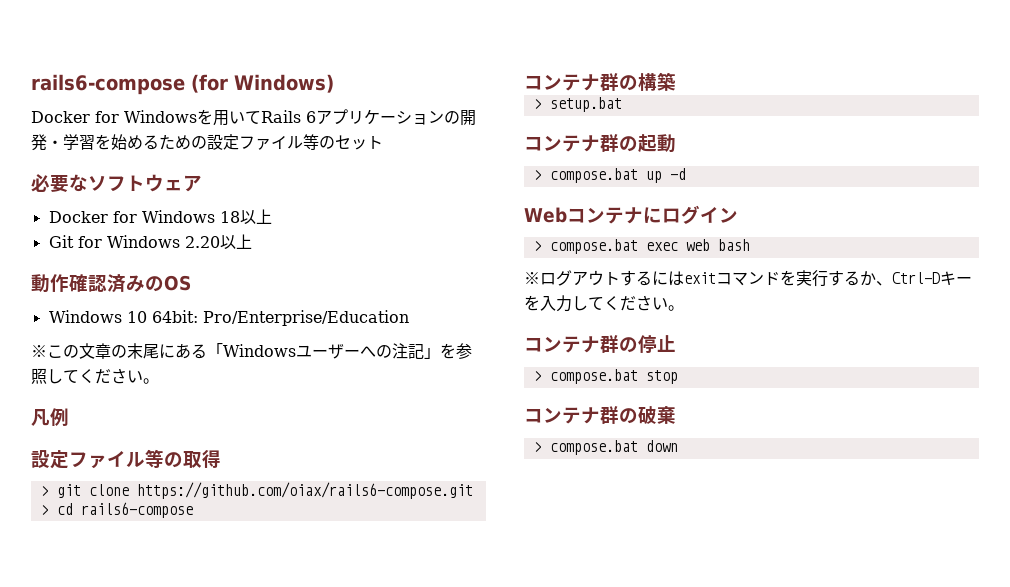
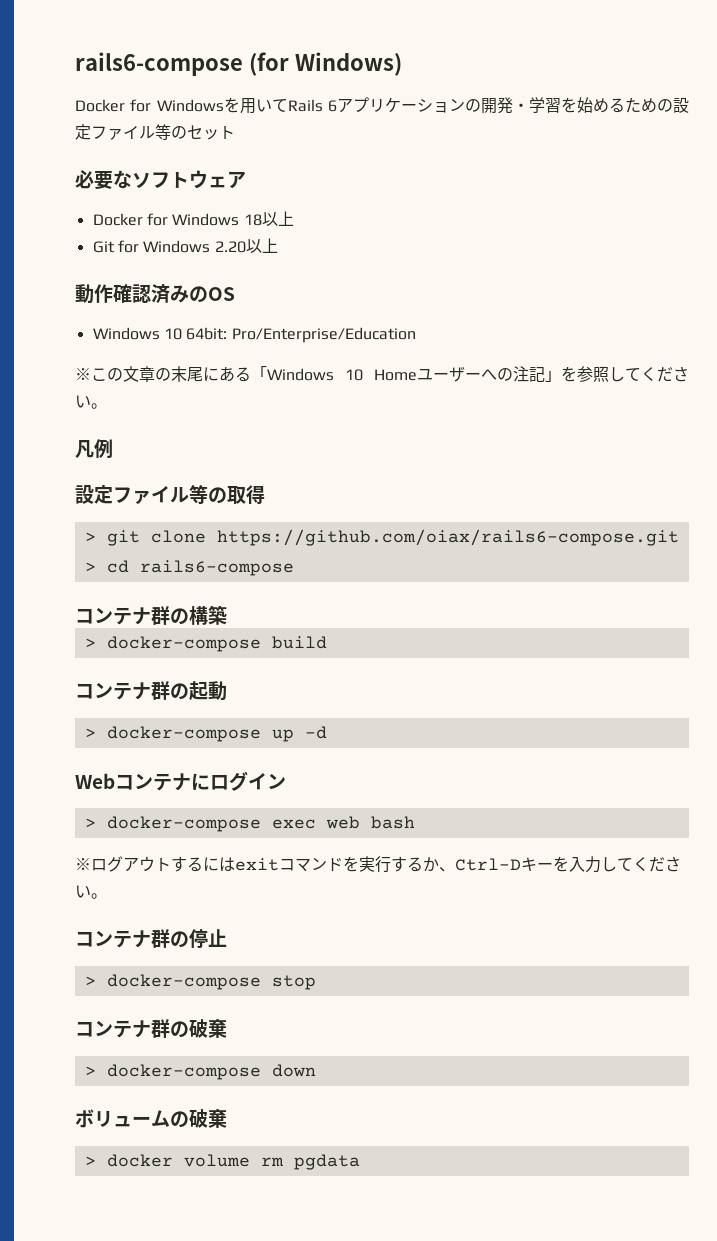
(296, 350) none -> [345,369,417,381] 10 Home
[549,97,622,112] setup.bat -> [106,636,327,652] docker-compose build
[549,168,638,183] compose.bat -> [106,726,261,742] docker-compose
[549,239,638,254] compose.bat -> [106,816,261,832] docker-compose
[549,369,638,384] compose.bat -> [106,974,261,990] docker-compose
[549,440,638,455] compose.bat -> [106,1064,261,1080] docker-compose
(678, 446) none -> [75,1109,227,1128] [84,1154,360,1170] // ボリュームの破棄 // > docker volume rm pgdata

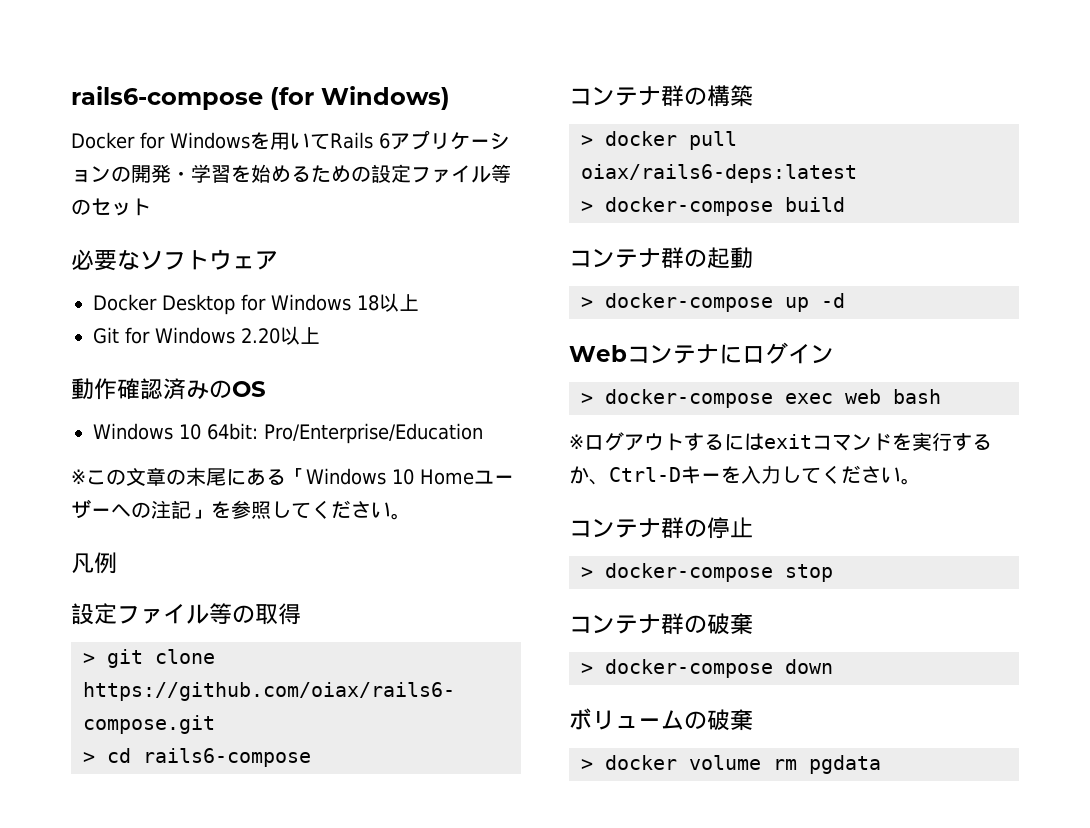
(143, 219) none -> [161,294,235,315] Desktop
(227, 615) none -> [581,131,737,150] [581,164,857,183] // > docker pull oiax/rails6-deps:latest

